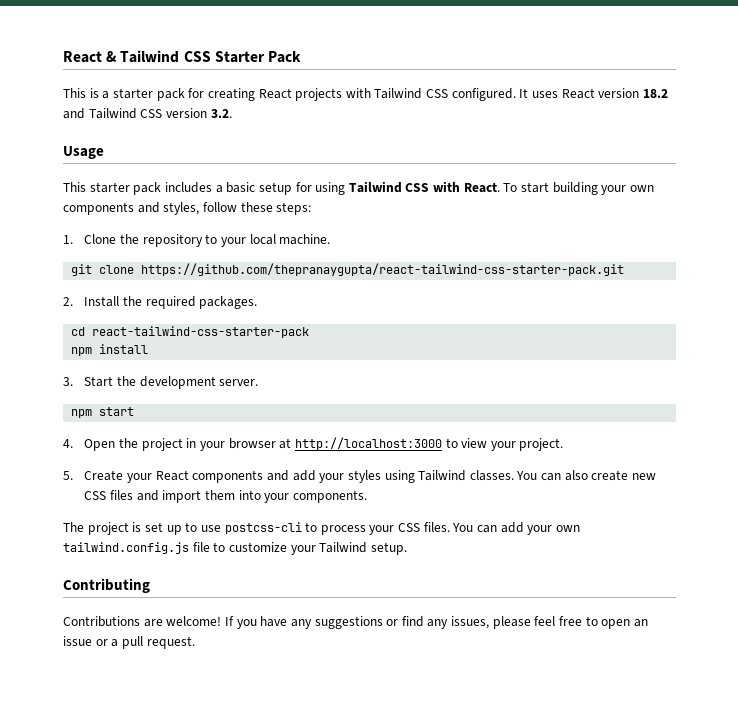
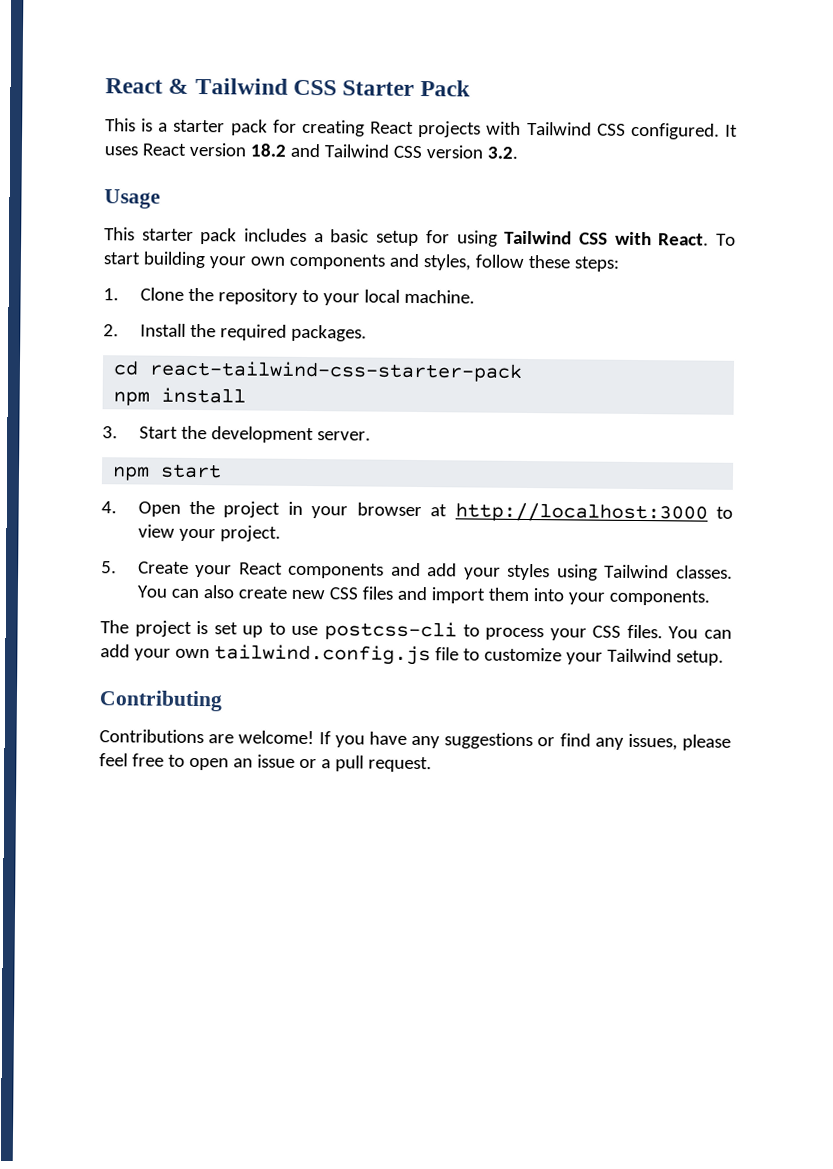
[71,263,625,276] // git clone https://github.com/thepranaygupta/react-tailwind-css-starter-pack.git -> (475, 296) none

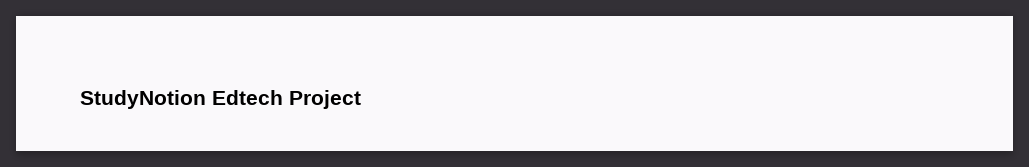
[105,77,471,97] [105,118,738,140] [104,142,518,159] [104,189,161,209] [104,227,736,247] [103,251,619,272] [103,287,475,306] [103,323,367,342] [113,360,524,382] [113,387,247,406] [102,425,371,444] [112,463,223,481] [101,500,733,523] [137,524,281,542] [101,561,733,581] [136,585,710,606] [100,620,732,641] [100,644,724,666] [99,690,223,712] [99,729,732,751] [99,753,432,773] React & Tailwind CSS Starter Pack // This is a starter pack for creating React projects with Tailwind CSS configured. It uses React version 18.2 and Tailwind CSS version 3.2. // Usage // This starter pack includes a basic setup for using Tailwind CSS with React. To start building your own components and styles, follow these steps: // 1. Clone the repository to your local machine. // 2. Install the required packages. // cd react-tailwind-css-starter-pack // npm install // 3. Start the development server. // npm start // 4. Open the project in your browser at http://localhost:3000 to view your project. // 5. Create your React components and add your styles using Tailwind classes. You can also create new CSS files and import them into your components. // The project is set up to use postcss-cli to process your CSS files. You can add your own tailwind.config.js file to customize your Tailwind setup. // Contributing // Contributions are welcome! If you have any suggestions or find any issues, please feel free to open an issue or a pull request. -> [80,90,361,109] StudyNotion Edtech Project

